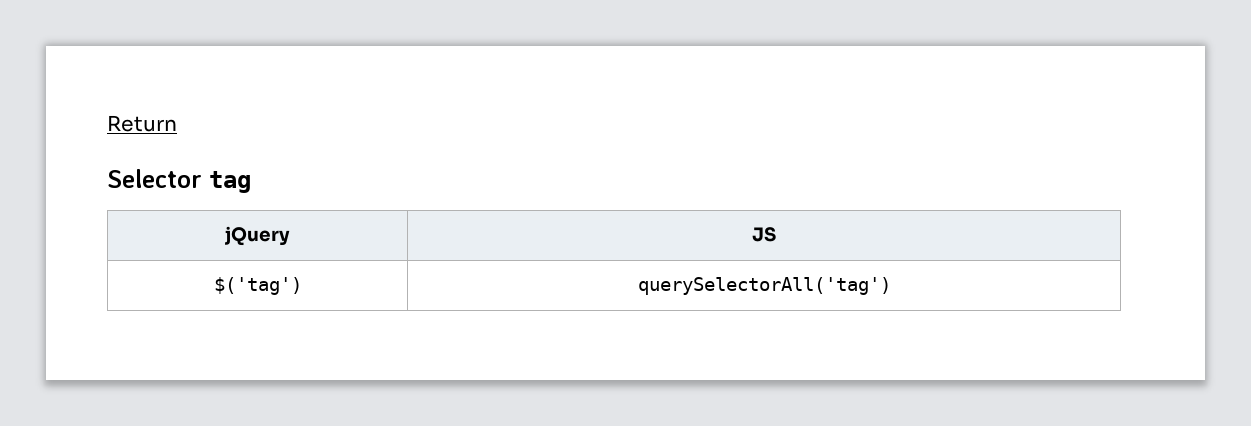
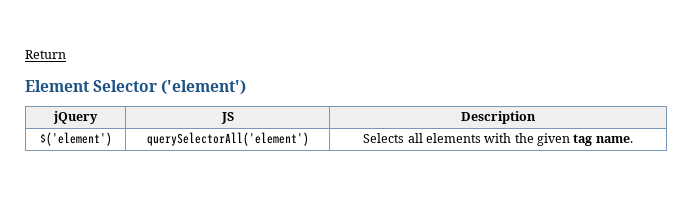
[107,169,251,193] Selector tag -> [25,80,247,95] Element Selector ('element')
[213,277,302,295] [637,277,891,295] // $('tag') | querySelectorAll('tag') -> [461,111,536,124] [39,132,112,146] [146,132,309,146] [363,133,633,146] | Description // $('element') | querySelectorAll('element') | Selects all elements with the given tag name.

